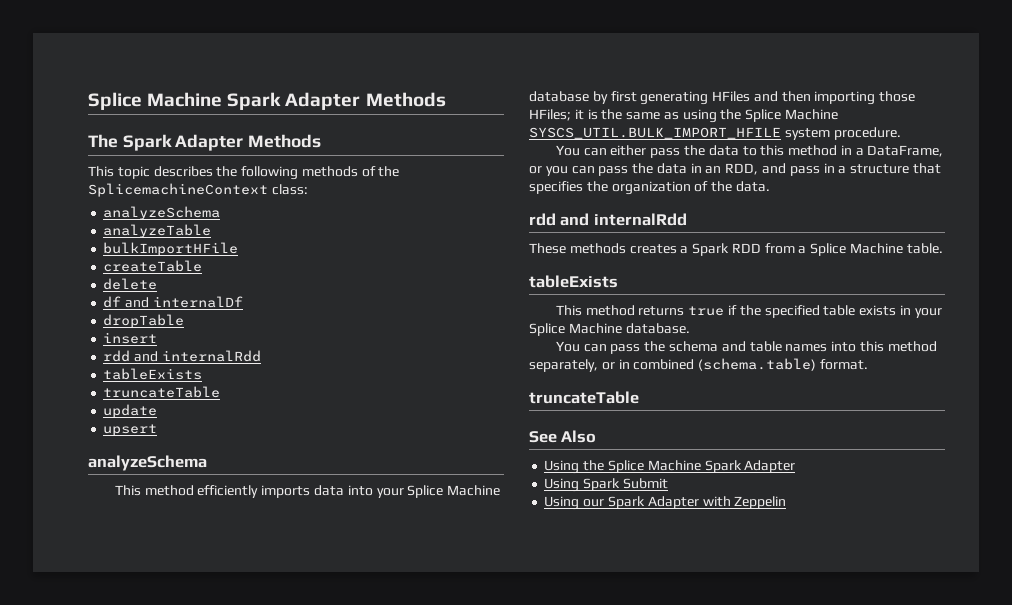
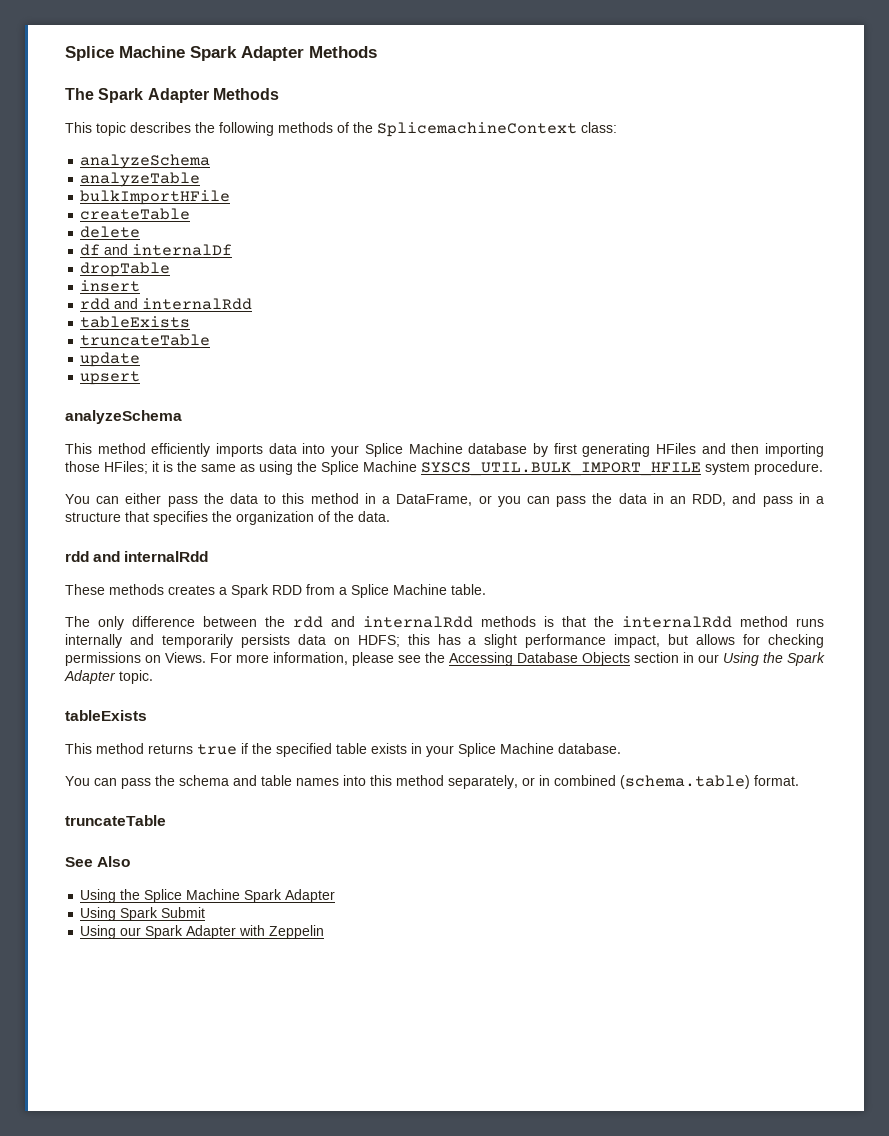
(943, 248) none -> [65,616,824,630] [65,634,824,648] [65,652,825,666] [64,670,153,684] // The only difference between the rdd and internalRdd methods is that the internalRdd method runs internally and temporarily persists data on HDFS; this has a slight performance impact, but allows for checking permissions on Views. For more information, please see the Accessing Database Objects section in our Using the Spark Adapter topic.

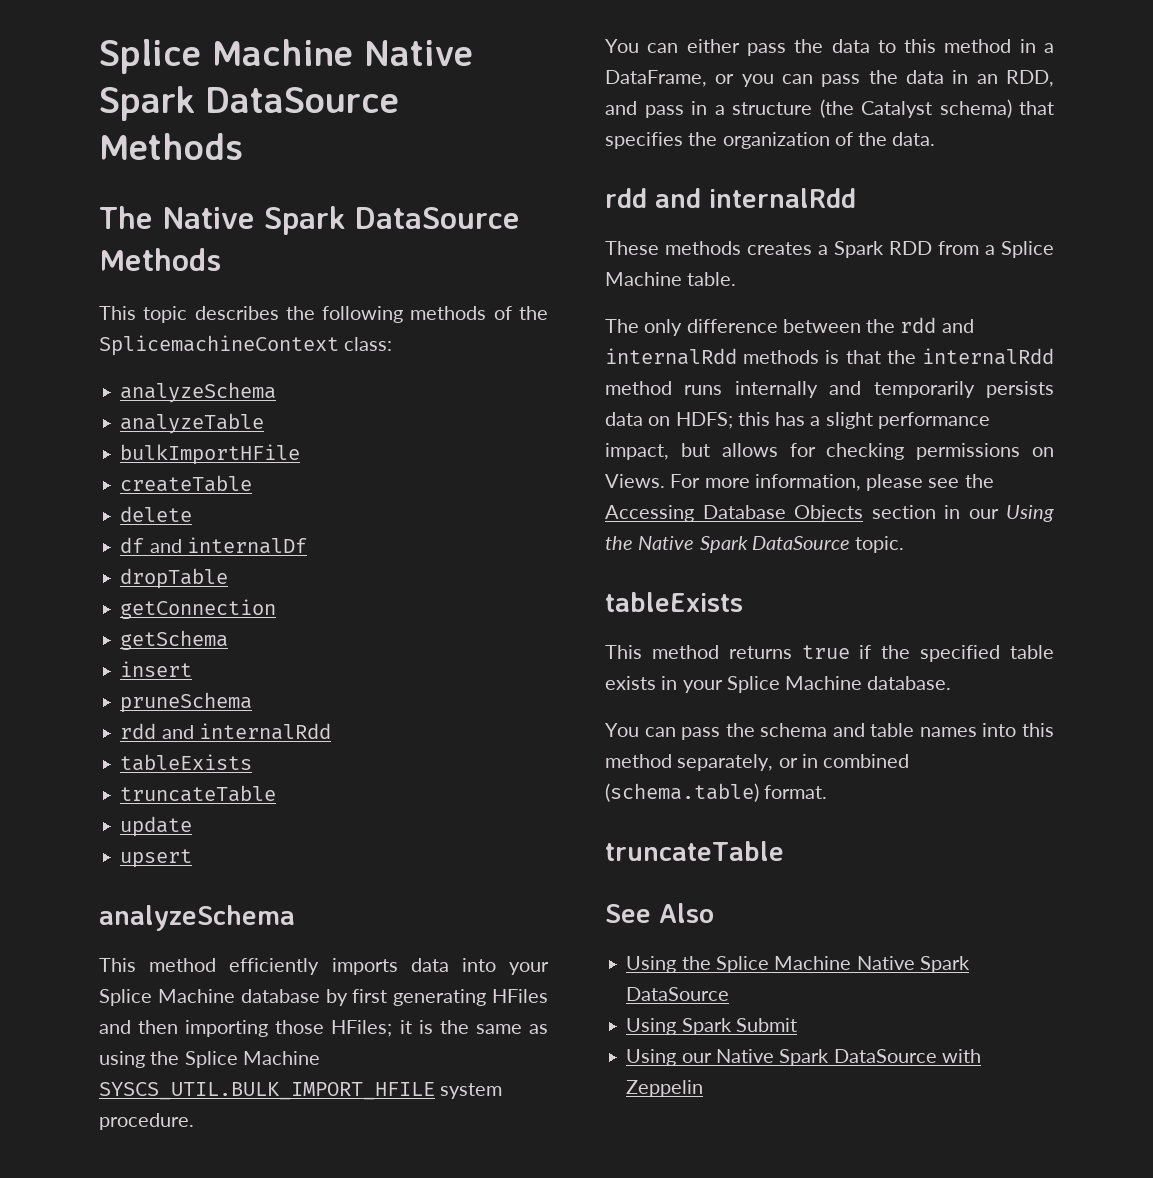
[65,46,304,61] Splice Machine Spark Adapter -> [99,39,473,74] [99,86,399,121] Splice Machine Native Spark DataSource
[98,88,209,103] Spark Adapter -> [162,206,520,235] Native Spark DataSource
(171, 269) none -> [120,599,277,619] [120,630,229,650] // getConnection // getSchema
(141, 286) none -> [120,692,253,713] // pruneSchema
(121, 517) none -> [819,99,1012,118] (the Catalyst schema)
[787,652,825,666] [64,670,116,684] Spark Adapter -> [638,536,850,553] Native Spark DataSource
[244,889,336,903] Spark Adapter -> [856,956,970,973] [626,987,730,1001] Native Spark DataSource
[145,925,237,939] Spark Adapter -> [715,1049,937,1066] Native Spark DataSource

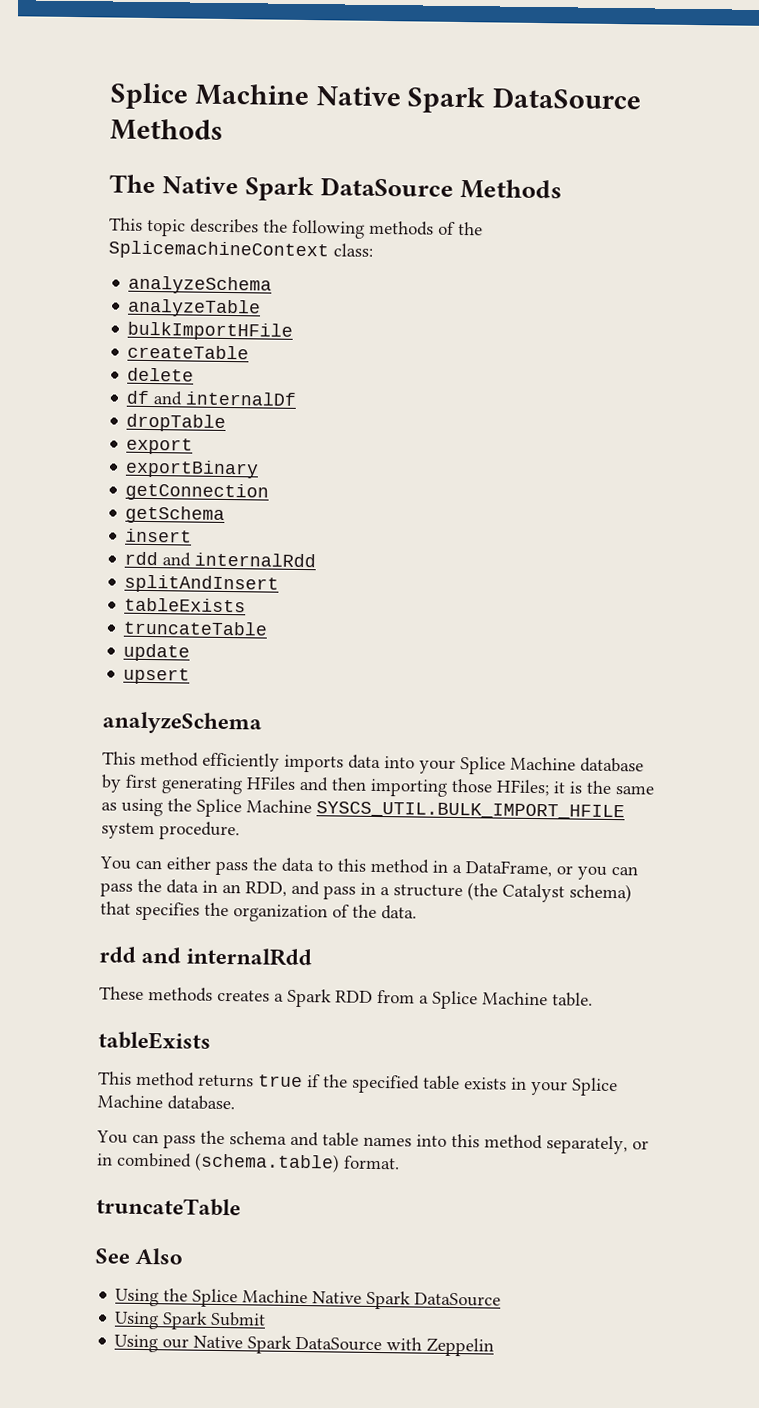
(229, 578) none -> [126,437,194,455] [125,459,260,479] // export // exportBinary
[120,692,253,713] [120,723,331,740] // pruneSchema // rdd and internalRdd -> [124,551,317,568] [124,574,280,594] // rdd and internalRdd // splitAndInsert
[605,317,974,336] [605,348,1054,365] [605,381,1054,398] [605,412,990,429] [605,443,1054,460] [605,474,994,491] [605,505,1054,522] [605,536,905,553] // The only difference between the rdd and internalRdd methods is that the internalRdd method runs internally and temporarily persists data on HDFS; this has a slight performance impact, but allows for checking permissions on Views. For more information, please see the Accessing Database Objects section in our Using the Native Spark DataSource topic. -> (593, 999) none

